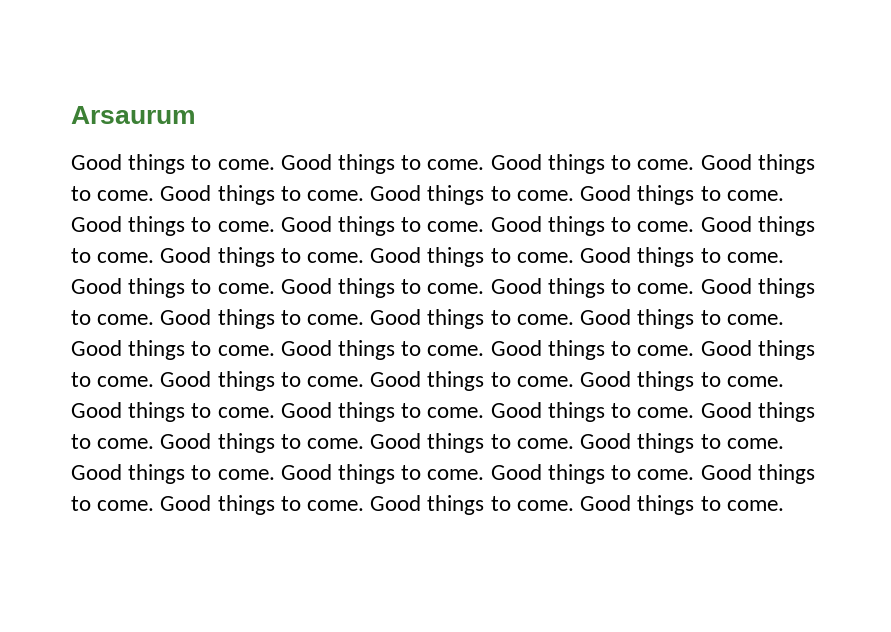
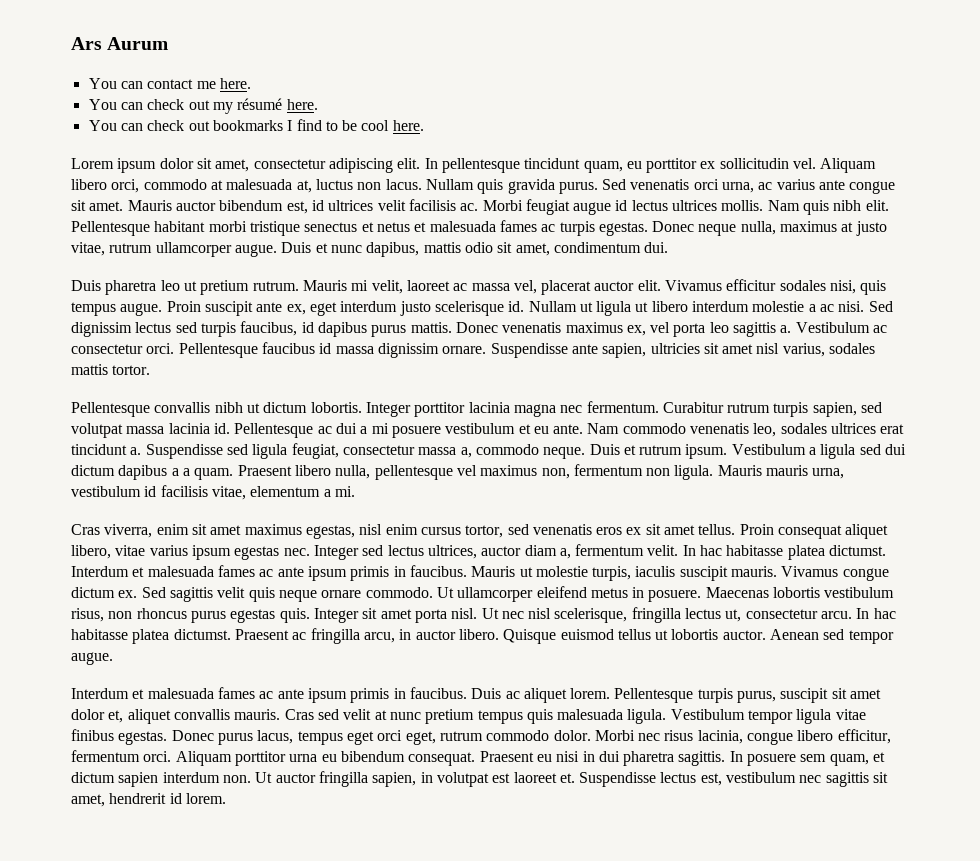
[71,106,196,124] [71,154,815,174] [71,185,784,205] [71,216,815,236] [71,247,784,267] [71,278,815,298] [71,309,784,329] [71,340,815,360] [71,371,784,391] [71,402,815,422] [71,433,784,453] [71,464,815,484] [71,495,784,515] Arsaurum // Good things to come. Good things to come. Good things to come. Good things to come. Good things to come. Good things to come. Good things to come. Good things to come. Good things to come. Good things to come. Good things to come. Good things to come. Good things to come. Good things to come. Good things to come. Good things to come. Good things to come. Good things to come. Good things to come. Good things to come. Good things to come. Good things to come. Good things to come. Good things to come. Good things to come. Good things to come. Good things to come. Good things to come. Good things to come. Good things to come. Good things to come. Good things to come. Good things to come. Good things to come. Good things to come. Good things to come. Good things to come. Good things to come. Good things to come. Good things to come. Good things to come. Good things to come. -> [71,37,169,50] [88,78,251,89] [88,98,318,114] [88,119,424,131] [71,158,877,173] [71,179,896,194] [71,199,889,215] [71,220,887,236] [71,242,669,257] [71,279,887,295] [71,301,893,316] [71,321,888,337] [71,342,876,358] [71,364,151,375] [71,401,883,417] [71,423,905,438] [71,443,907,459] [71,464,845,480] [71,485,355,500] [71,524,889,539] [71,544,887,560] [71,565,889,581] [71,586,895,602] [71,607,896,623] [71,628,894,644] [71,652,113,665] [71,687,882,703] [71,709,866,724] [71,729,891,745] [71,750,886,766] [71,771,889,787] [71,793,226,807] Ars Aurum // You can contact me here. // You can check out my résumé here. // You can check out bookmarks I find to be cool here. // Lorem ipsum dolor sit amet, consectetur adipiscing elit. In pellentesque tincidunt quam, eu porttitor ex sollicitudin vel. Aliquam libero orci, commodo at malesuada at, luctus non lacus. Nullam quis gravida purus. Sed venenatis orci urna, ac varius ante congue sit amet. Mauris auctor bibendum est, id ultrices velit facilisis ac. Morbi feugiat augue id lectus ultrices mollis. Nam quis nibh elit. Pellentesque habitant morbi tristique senectus et netus et malesuada fames ac turpis egestas. Donec neque nulla, maximus at justo vitae, rutrum ullamcorper augue. Duis et nunc dapibus, mattis odio sit amet, condimentum dui. // Duis pharetra leo ut pretium rutrum. Mauris mi velit, laoreet ac massa vel, placerat auctor elit. Vivamus efficitur sodales nisi, quis tempus augue. Proin suscipit ante ex, eget interdum justo scelerisque id. Nullam ut ligula ut libero interdum molestie a ac nisi. Sed dignissim lectus sed turpis faucibus, id dapibus purus mattis. Donec venenatis maximus ex, vel porta leo sagittis a. Vestibulum ac consectetur orci. Pellentesque faucibus id massa dignissim ornare. Suspendisse ante sapien, ultricies sit amet nisl varius, sodales mattis tortor. // Pellentesque convallis nibh ut dictum lobortis. Integer porttitor lacinia magna nec fermentum. Curabitur rutrum turpis sapien, sed volutpat massa lacinia id. Pellentesque ac dui a mi posuere vestibulum et eu ante. Nam commodo venenatis leo, sodales ultrices erat tincidunt a. Suspendisse sed ligula feugiat, consectetur massa a, commodo neque. Duis et rutrum ipsum. Vestibulum a ligula sed dui dictum dapibus a a quam. Praesent libero nulla, pellentesque vel maximus non, fermentum non ligula. Mauris mauris urna, vestibulum id facilisis vitae, elementum a mi. // Cras viverra, enim sit amet maximus egestas, nisl enim cursus tortor, sed venenatis eros ex sit amet tellus. Proin consequat aliquet libero, vitae varius ipsum egestas nec. Integer sed lectus ultrices, auctor diam a, fermentum velit. In hac habitasse platea dictumst. Interdum et malesuada fames ac ante ipsum primis in faucibus. Mauris ut molestie turpis, iaculis suscipit mauris. Vivamus congue dictum ex. Sed sagittis velit quis neque ornare commodo. Ut ullamcorper eleifend metus in posuere. Maecenas lobortis vestibulum risus, non rhoncus purus egestas quis. Integer sit amet porta nisl. Ut nec nisl scelerisque, fringilla lectus ut, consectetur arcu. In hac habitasse platea dictumst. Praesent ac fringilla arcu, in auctor libero. Quisque euismod tellus ut lobortis auctor. Aenean sed tempor augue. // Interdum et malesuada fames ac ante ipsum primis in faucibus. Duis ac aliquet lorem. Pellentesque turpis purus, suscipit sit amet dolor et, aliquet convallis mauris. Cras sed velit at nunc pretium tempus quis malesuada ligula. Vestibulum tempor ligula vitae finibus egestas. Donec purus lacus, tempus eget orci eget, rutrum commodo dolor. Morbi nec risus lacinia, congue libero efficitur, fermentum orci. Aliquam porttitor urna eu bibendum consequat. Praesent eu nisi in dui pharetra sagittis. In posuere sem quam, et dictum sapien interdum non. Ut auctor fringilla sapien, in volutpat est laoreet et. Suspendisse lectus est, vestibulum nec sagittis sit amet, hendrerit id lorem.

